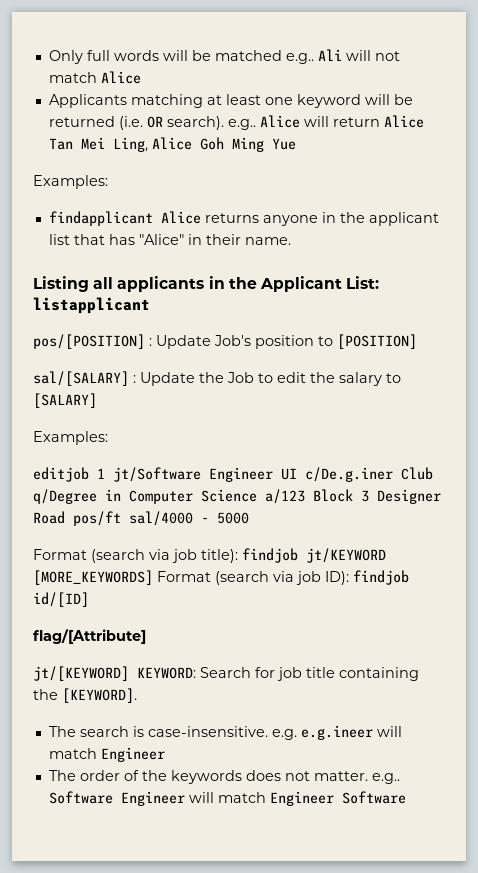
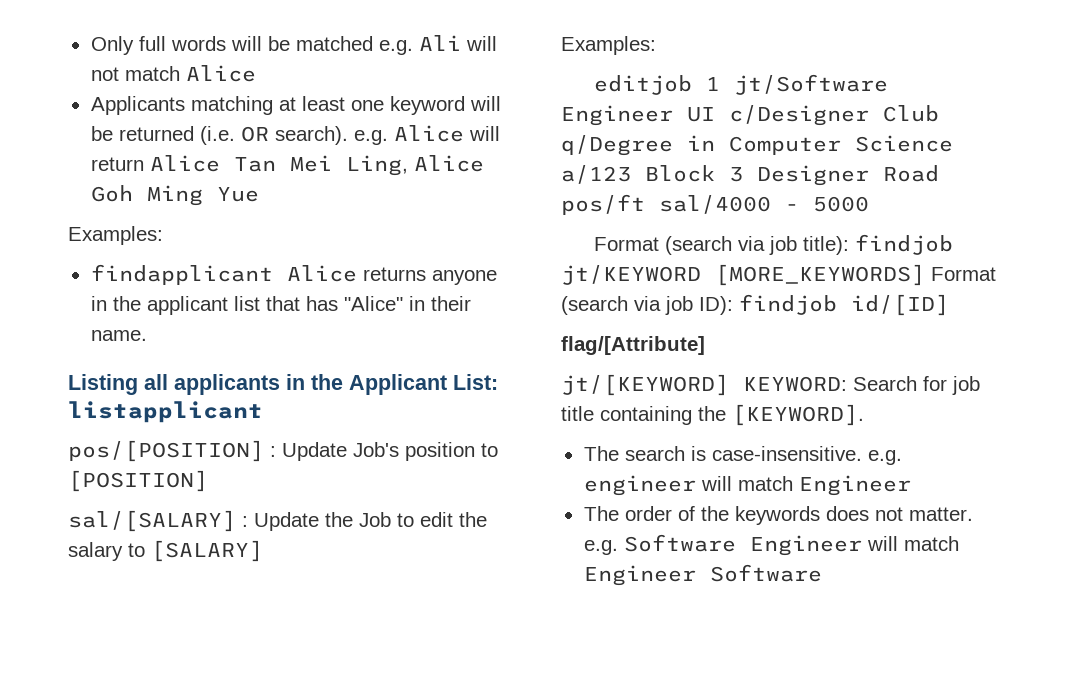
[285,53,314,64] e.g.. -> [378,40,413,55] e.g.
[227,119,256,130] e.g.. -> [353,130,388,145] e.g.
[305,467,393,482] c/De.g.iner -> [729,105,869,126] c/Designer
[300,725,373,740] e.g.ineer -> [583,475,696,496] engineer
[371,773,400,784] e.g.. -> [583,540,618,555] e.g.

